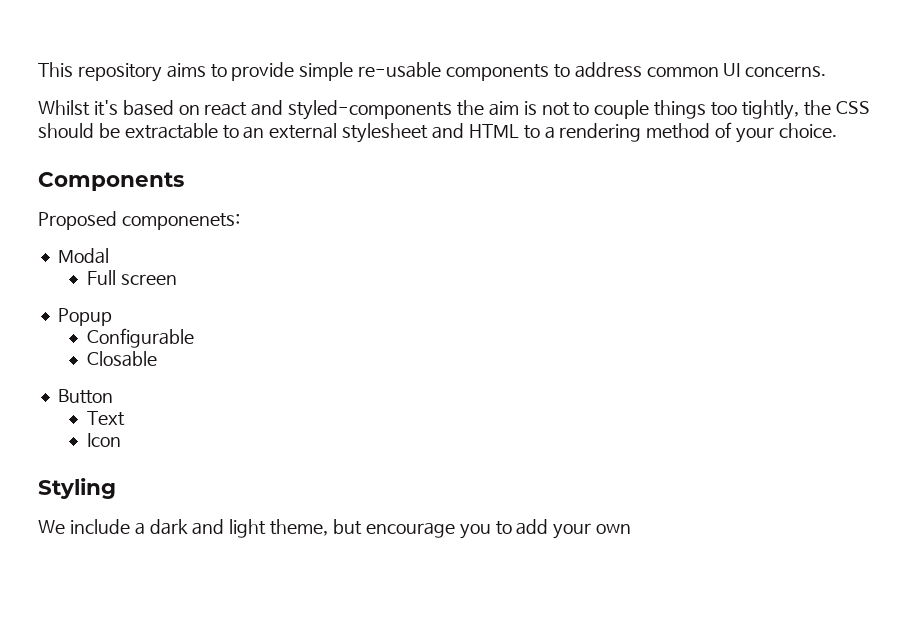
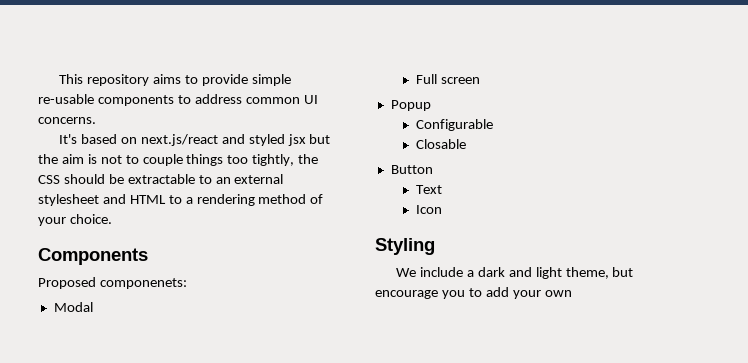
[38,100,453,120] Whilst it's based on react and styled-components -> [59,134,331,146] It's based on next.js/react and styled jsx but

